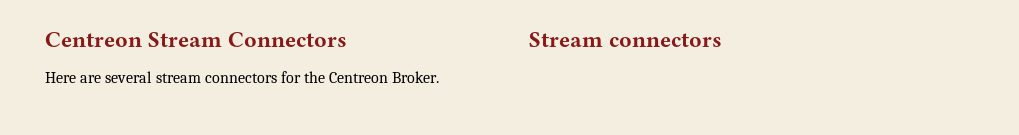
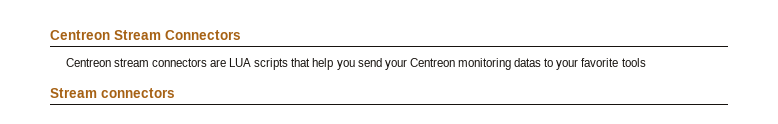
[45,71,440,83] Here are several stream connectors for the Centreon Broker. -> [65,58,646,70] Centreon stream connectors are LUA scripts that help you send your Centreon monitoring datas to your favorite tools

